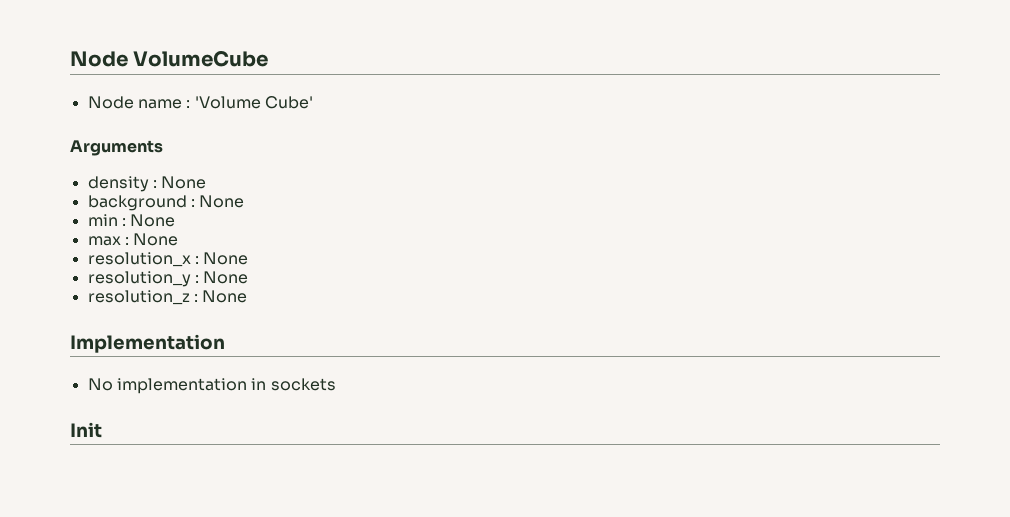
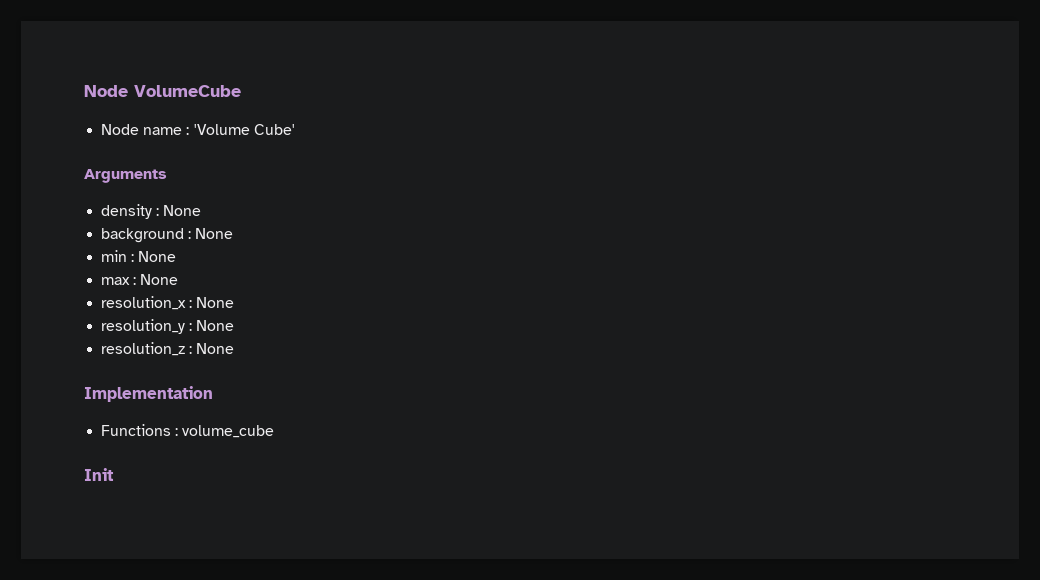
[87,378,336,394] No implementation in sockets -> [101,424,275,438] Functions : volume_cube

